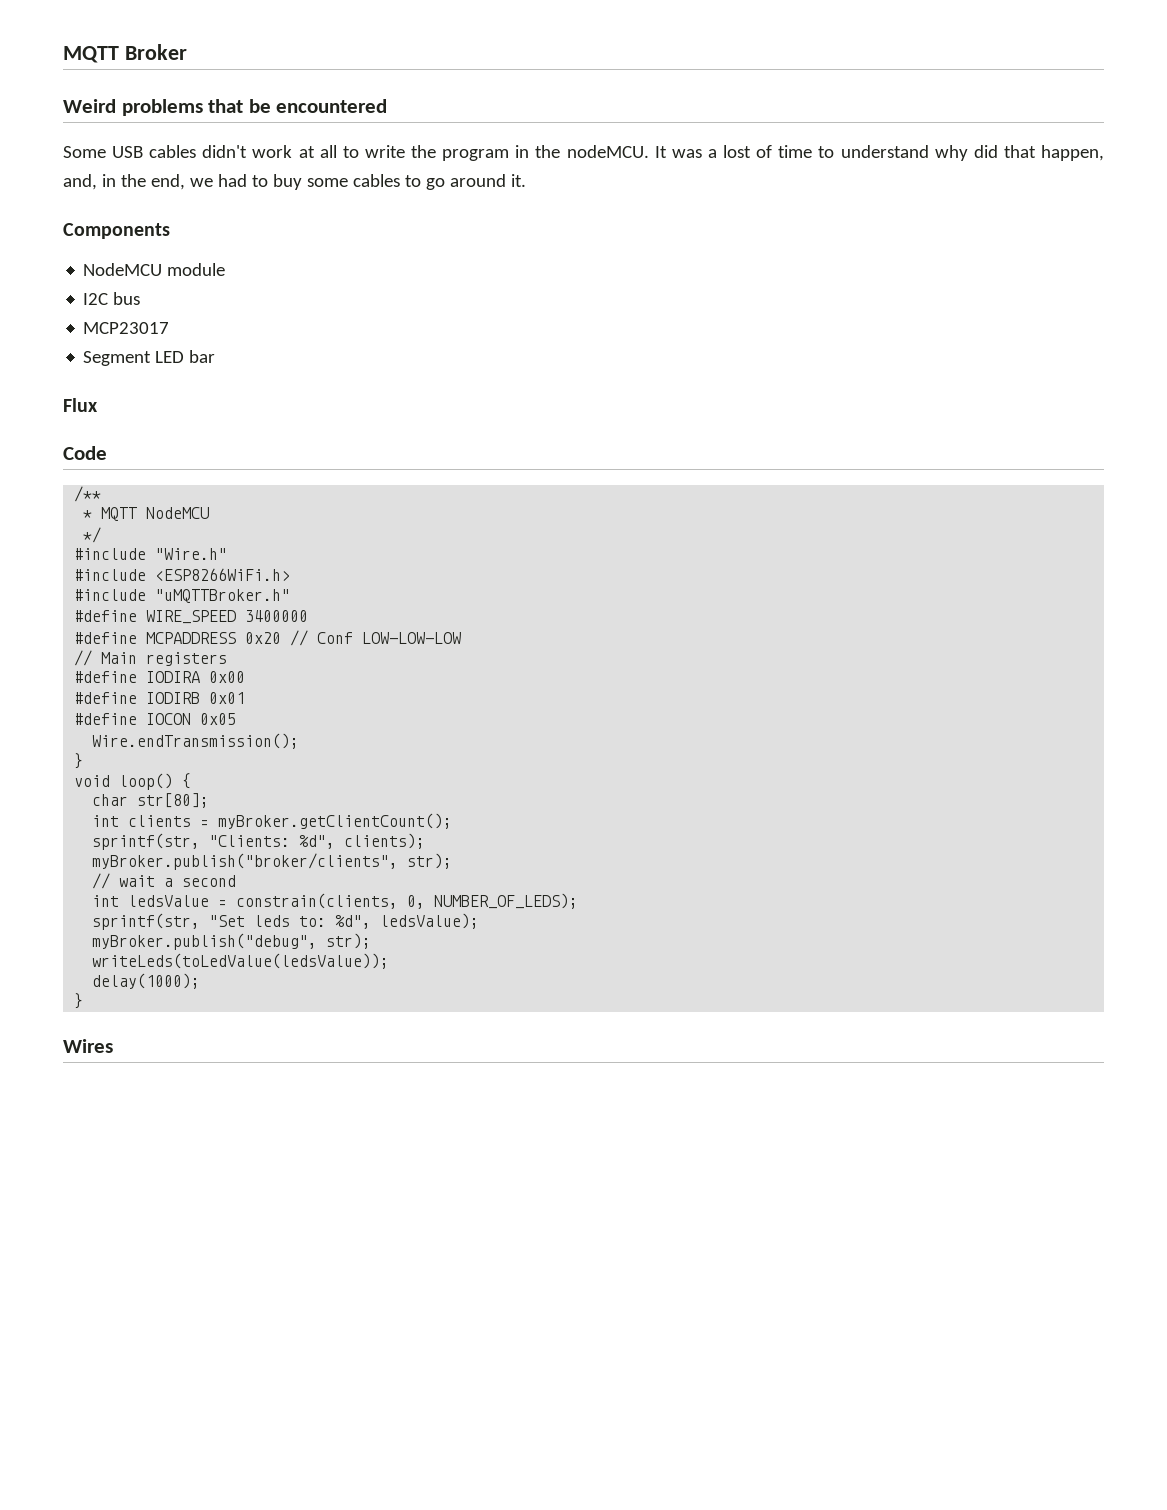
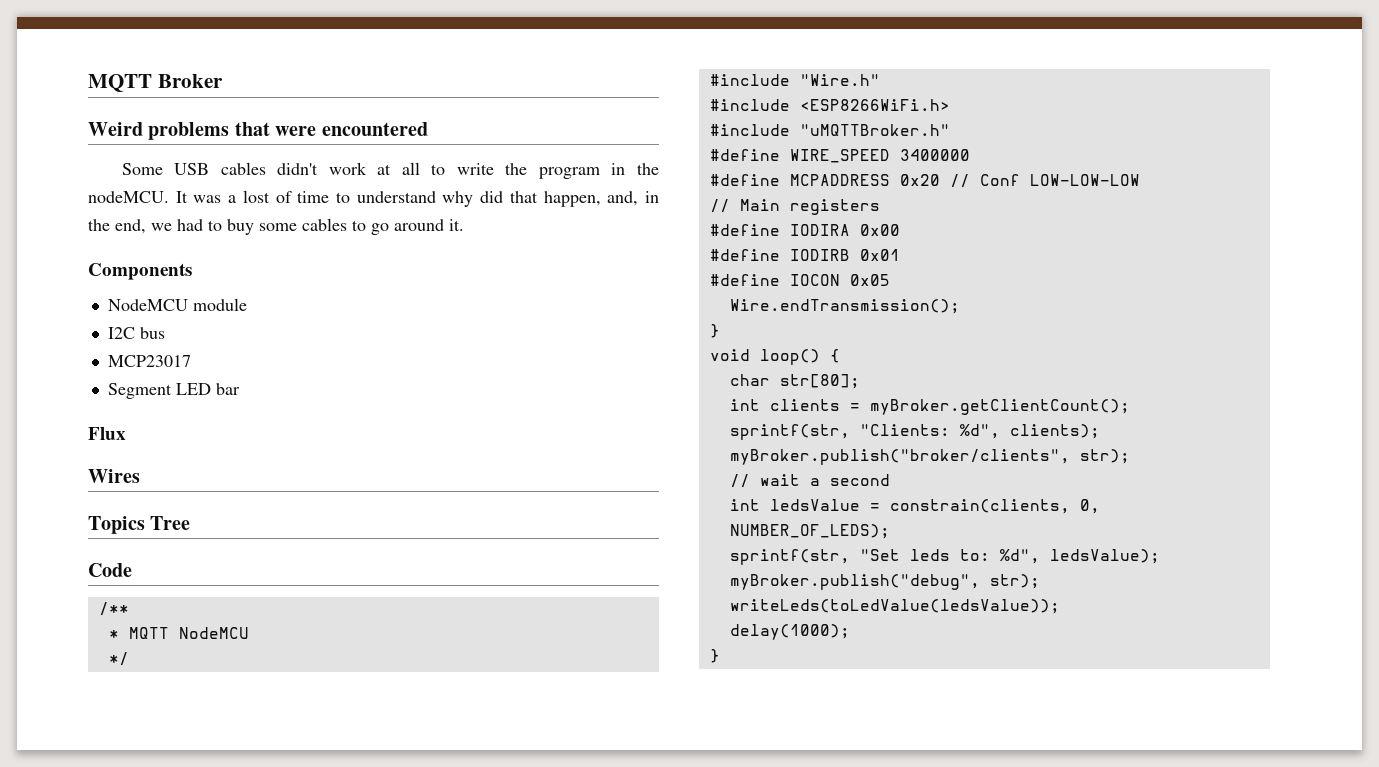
[248,99,271,113] be -> [275,126,317,136] were
(98, 405) none -> [88,469,140,483] [88,516,191,534] // Wires // Topics Tree
[63,1039,113,1053] // Wires -> (720, 656) none

